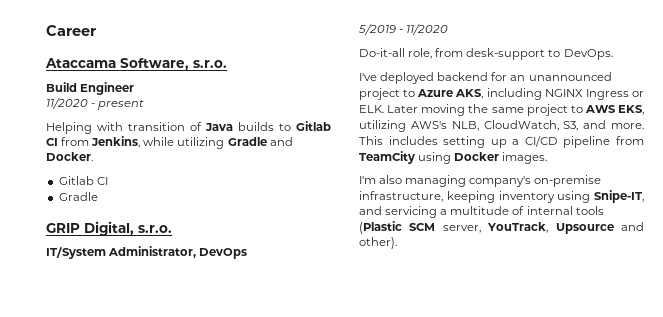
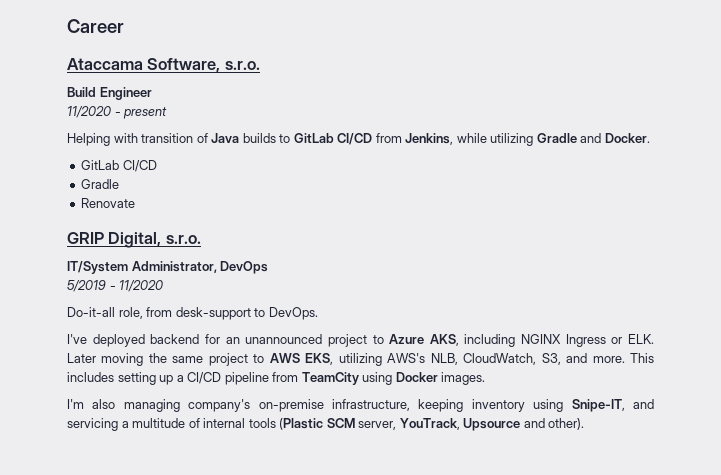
[296,121,331,131] [46,138,58,146] Gitlab CI -> [293,133,373,145] GitLab CI/CD
[58,176,108,185] [58,192,98,201] Gitlab CI // Gradle -> [81,160,157,172] [81,179,120,189] [81,198,136,208] GitLab CI/CD // Gradle // Renovate

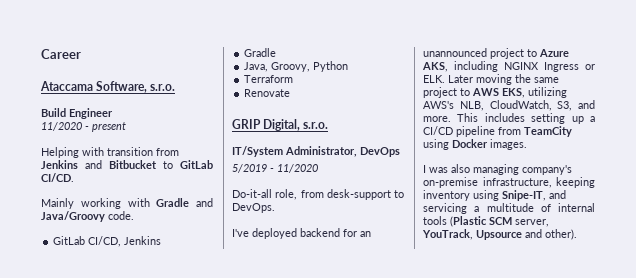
[196,133,650,146] [81,160,157,172] [81,179,120,189] of Java builds to GitLab CI/CD from Jenkins, while utilizing Gradle and Docker. // GitLab CI/CD // Gradle -> [156,148,179,156] [41,160,213,169] [41,173,74,182] [41,198,213,209] [41,211,134,222] [53,236,162,247] [244,48,277,57] [244,61,349,72] [244,75,294,83] from Jenkins and Bitbucket to GitLab CI/CD. // Mainly working with Gradle and Java/Groovy code. // GitLab CI/CD, Jenkins // Gradle // Java, Groovy, Python // Terraform
[67,399,84,409] I'm -> [423,165,448,173] I was

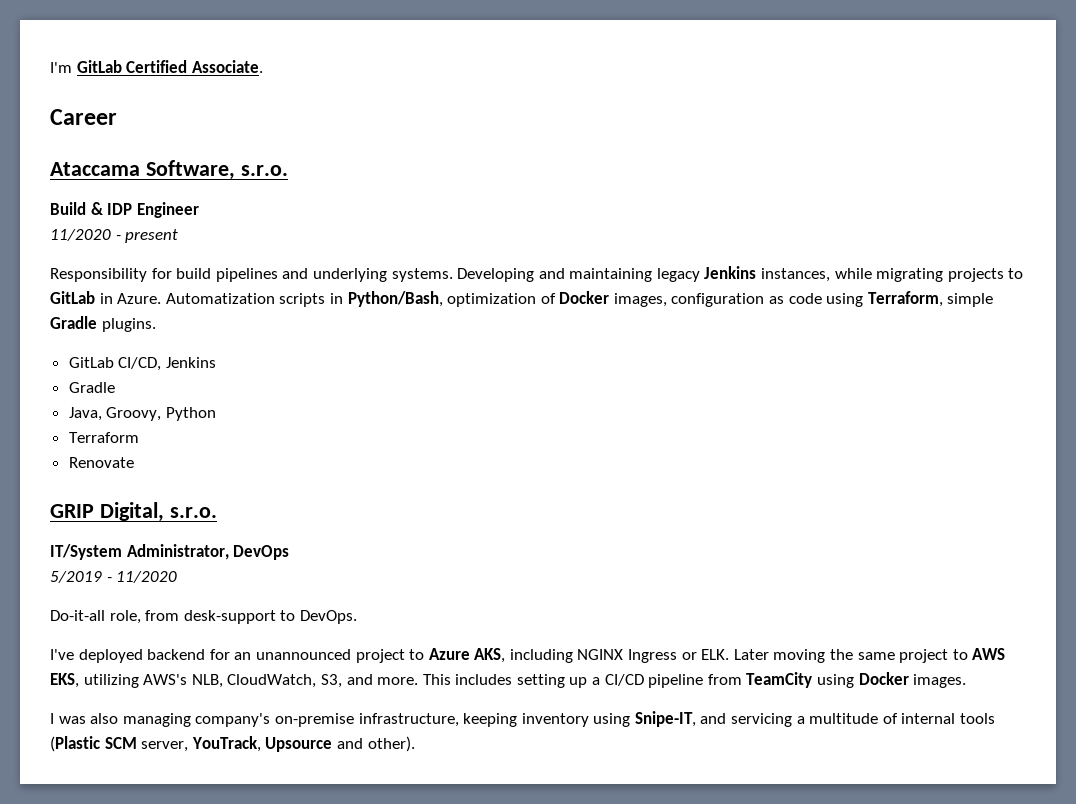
(41, 54) none -> [50,60,263,73] I'm GitLab Certified Associate. //
(66, 112) none -> [90,202,133,215] & IDP
[41,147,179,158] [41,160,213,169] [41,173,74,182] [41,198,213,209] [41,211,134,222] Helping with transition from Jenkins and Bitbucket to GitLab CI/CD. // Mainly working with Gradle and Java/Groovy code. -> [50,266,1024,282] [50,291,994,307] [50,316,156,332] Responsibility for build pipelines and underlying systems. Developing and maintaining legacy Jenkins instances, while migrating projects to GitLab in Azure. Automatization scripts in Python/Bash, optimization of Docker images, configuration as code using Terraform, simple Gradle plugins.

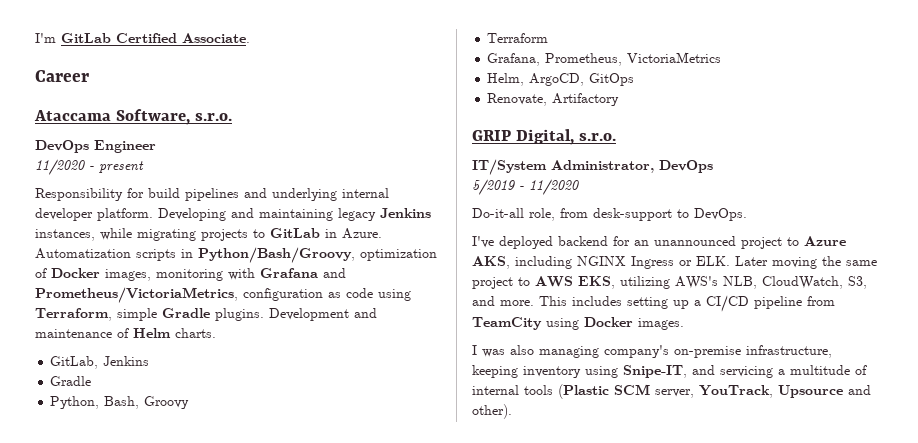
[50,202,133,215] Build & IDP -> [35,140,89,153] DevOps
[391,268,453,282] systems. -> [342,188,389,198] [35,208,153,221] internal developer platform.
[347,291,443,307] Python/Bash, -> [198,247,355,263] Python/Bash/Groovy,
(667, 300) none -> [156,268,346,281] [35,287,238,303] monitoring with Grafana and Prometheus/VictoriaMetrics,
[68,357,216,371] [68,382,115,393] [68,407,216,421] [68,432,139,443] [68,457,134,468] // GitLab CI/CD, Jenkins // Gradle // Java, Groovy, Python // Terraform // Renovate -> [269,308,377,321] [35,328,216,338] [50,356,150,369] [50,376,92,386] [50,396,190,409] [487,33,549,43] [487,52,722,66] [487,73,635,86] [487,93,620,106] Development and maintenance of Helm charts. // GitLab, Jenkins // Gradle // Python, Bash, Groovy // Terraform // Grafana, Prometheus, VictoriaMetrics // Helm, ArgoCD, GitOps // Renovate, Artifactory

